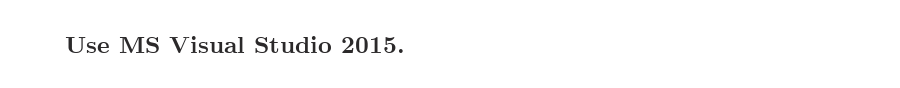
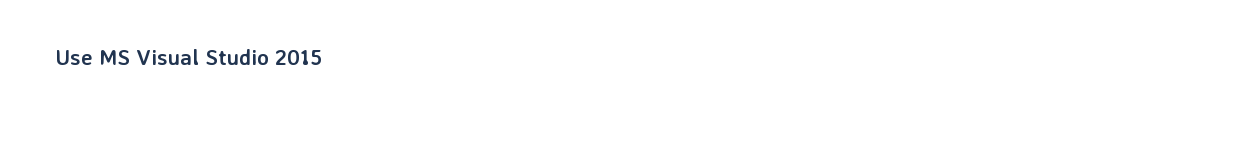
[341,37,405,53] 2015. -> [275,49,322,65] 2015

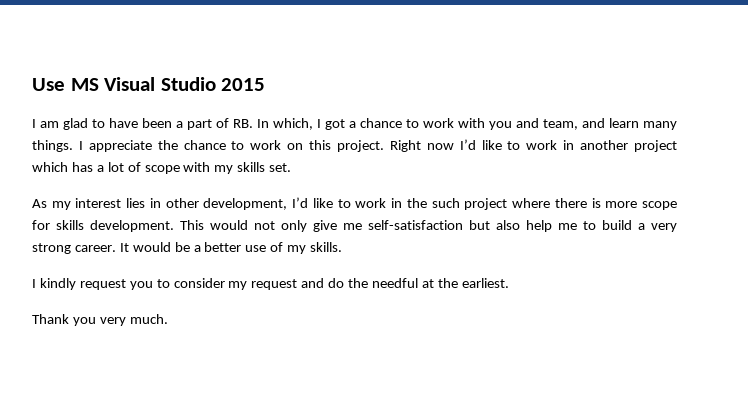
(322, 57) none -> [32,118,677,130] [32,139,678,152] [32,162,292,174] [32,197,677,210] [32,220,677,232] [32,242,343,254] [32,278,509,290] [32,314,168,326] // I am glad to have been a part of RB. In which, I got a chance to work with you and team, and learn many things. I appreciate the chance to work on this project. Right now I’d like to work in another project which has a lot of scope with my skills set. // As my interest lies in other development, I’d like to work in the such project where there is more scope for skills development. This would not only give me self-satisfaction but also help me to build a very strong career. It would be a better use of my skills. // I kindly request you to consider my request and do the needful at the earliest. // Thank you very much.

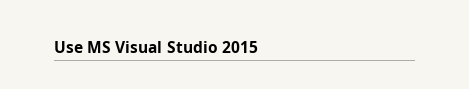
[32,118,677,130] [32,139,678,152] [32,162,292,174] [32,197,677,210] [32,220,677,232] [32,242,343,254] [32,278,509,290] [32,314,168,326] // I am glad to have been a part of RB. In which, I got a chance to work with you and team, and learn many things. I appreciate the chance to work on this project. Right now I’d like to work in another project which has a lot of scope with my skills set. // As my interest lies in other development, I’d like to work in the such project where there is more scope for skills development. This would not only give me self-satisfaction but also help me to build a very strong career. It would be a better use of my skills. // I kindly request you to consider my request and do the needful at the earliest. // Thank you very much. -> (258, 47) none

